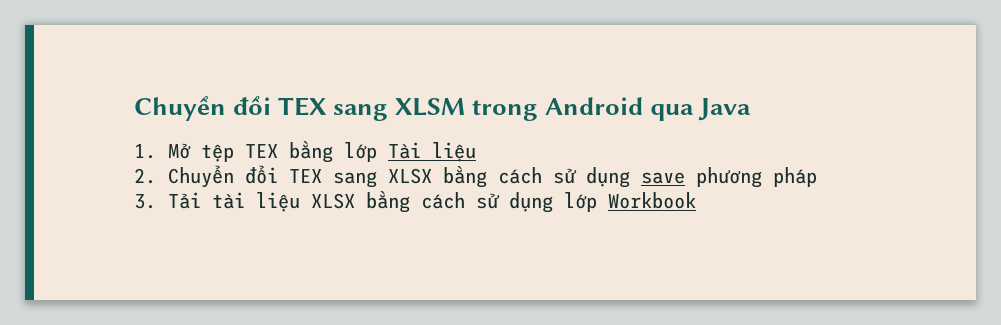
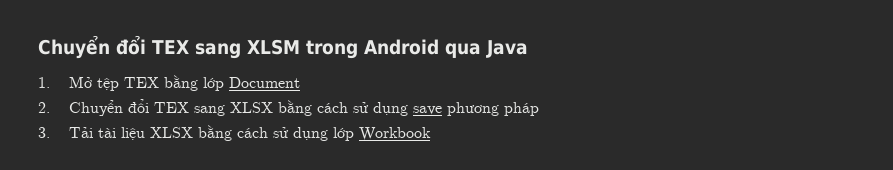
[388,142,477,162] Tài liệu -> [228,77,300,88] Document

